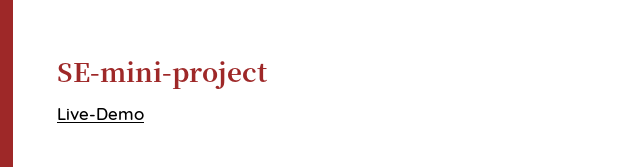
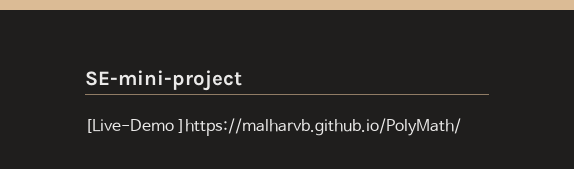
[57,108,144,121] Live-Demo -> [85,118,462,136] [Live-Demo ]https://malharvb.github.io/PolyMath/

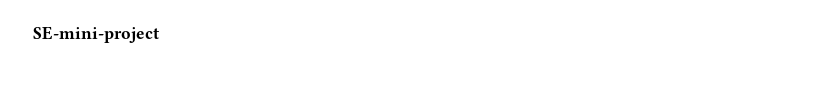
[85,118,462,136] // [Live-Demo ]https://malharvb.github.io/PolyMath/ -> (159, 34) none

